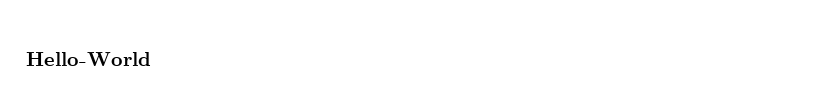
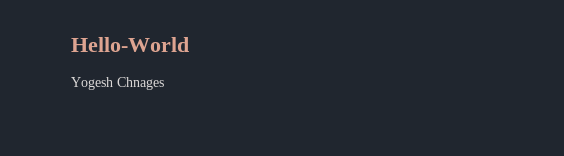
(151, 59) none -> [71,77,164,90] // Yogesh Chnages

